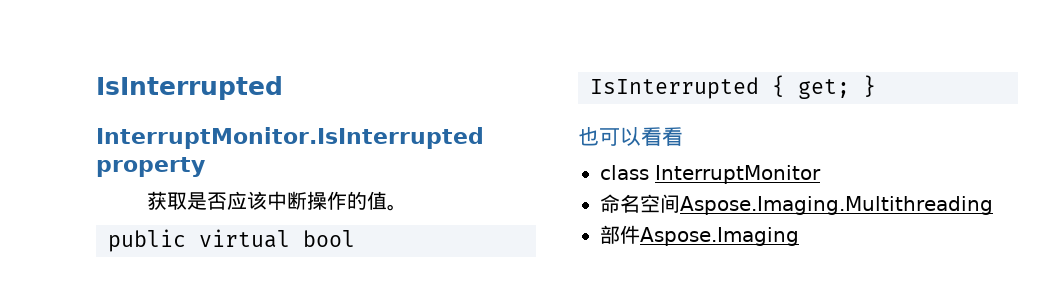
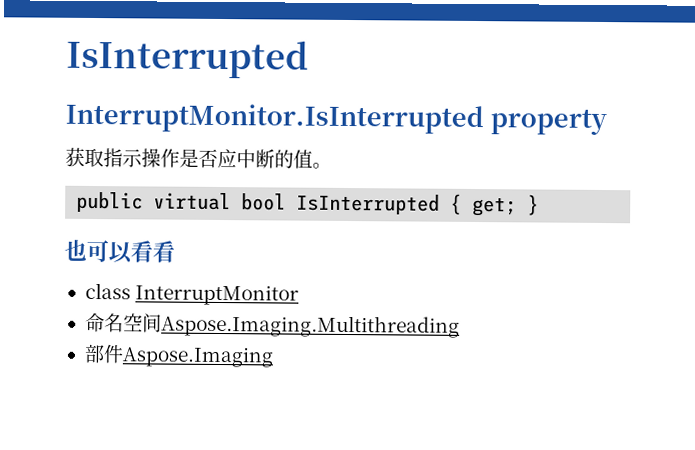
[187,191,348,210] 是否应该中断操作 -> [103,148,275,169] 指示操作是否应中断

